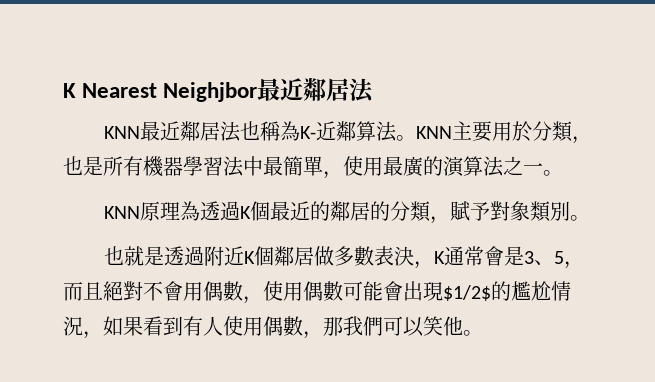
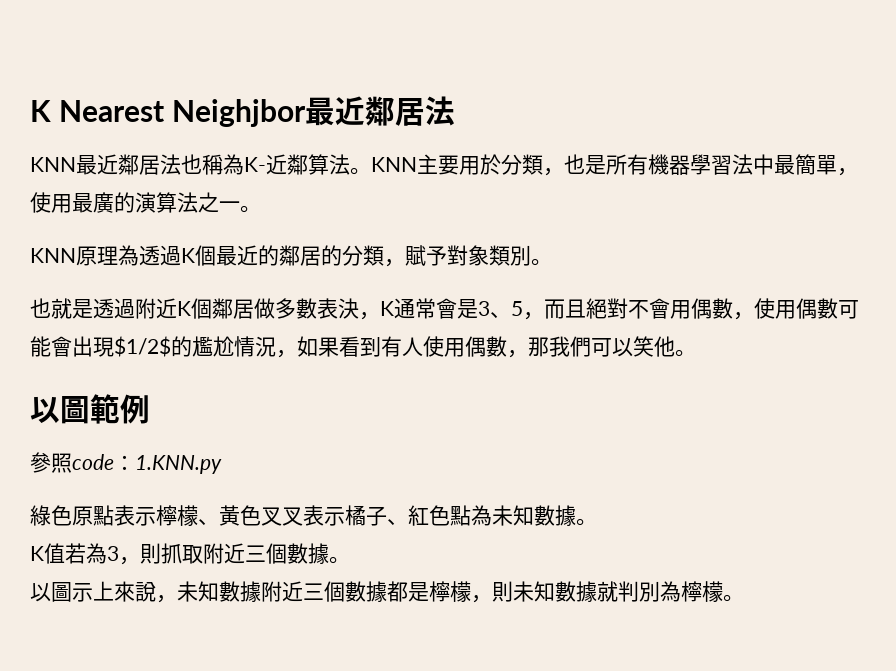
(483, 333) none -> [30,394,150,424] [30,452,222,474] [30,505,597,526] [30,543,350,565] [30,581,744,603] // 以圖範例 // 參照code：1.KNN.py // 綠色原點表示檸檬、黃色叉叉表示橘子、紅色點為未知數據。 // K值若為3，則抓取附近三個數據。 // 以圖示上來說，未知數據附近三個數據都是檸檬，則未知數據就判別為檸檬。

